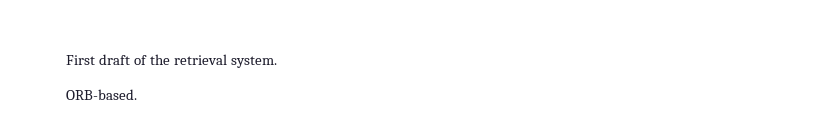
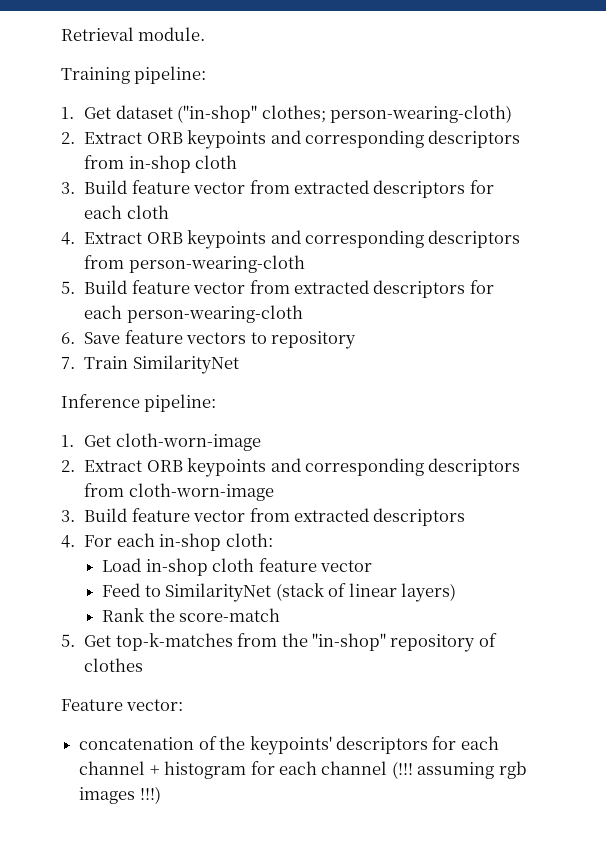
[66,54,277,68] [66,89,137,100] First draft of the retrieval system. // ORB-based. -> [61,27,206,41] [61,66,207,84] [61,105,512,123] [61,130,521,149] [84,155,238,173] [61,180,494,198] [84,205,169,219] [61,230,521,249] [84,255,305,273] [61,280,494,298] [84,305,303,323] [61,330,356,349] [61,355,239,374] [61,394,217,412] [61,433,261,451] [61,458,521,477] [84,483,274,501] [61,508,466,526] [61,533,273,551] [102,558,373,576] [102,583,457,602] [102,608,281,622] [61,633,497,652] [84,658,144,672] [61,699,184,711] [79,736,499,755] [79,761,527,779] [79,786,161,804] Retrieval module. // Training pipeline: // 1. Get dataset ("in-shop" clothes; person-wearing-cloth) // 2. Extract ORB keypoints and corresponding descriptors from in-shop cloth // 3. Build feature vector from extracted descriptors for each cloth // 4. Extract ORB keypoints and corresponding descriptors from person-wearing-cloth // 5. Build feature vector from extracted descriptors for each person-wearing-cloth // 6. Save feature vectors to repository // 7. Train SimilarityNet // Inference pipeline: // 1. Get cloth-worn-image // 2. Extract ORB keypoints and corresponding descriptors from cloth-worn-image // 3. Build feature vector from extracted descriptors // 4. For each in-shop cloth: // Load in-shop cloth feature vector // Feed to SimilarityNet (stack of linear layers) // Rank the score-match // 5. Get top-k-matches from the "in-shop" repository of clothes // Feature vector: // concatenation of the keypoints' descriptors for each channel + histogram for each channel (!!! assuming rgb images !!!)

